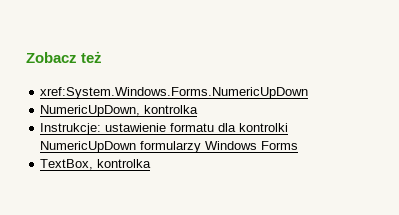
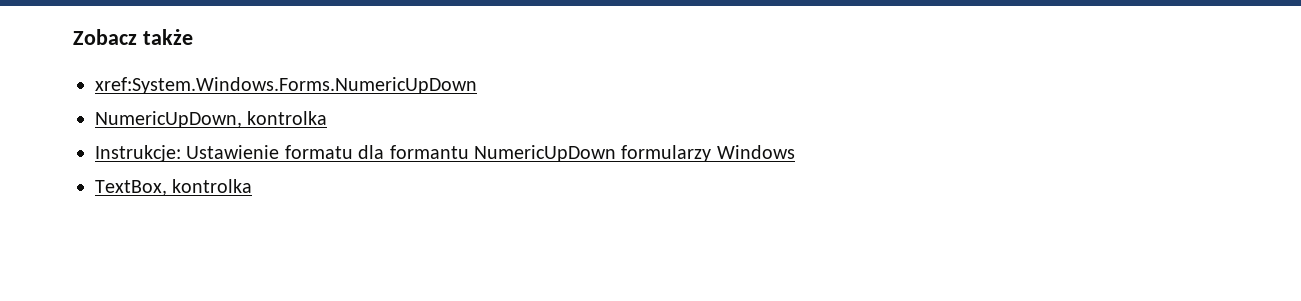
[81,51,103,63] też -> [142,29,193,45] także
[105,123,167,132] ustawienie -> [186,145,280,159] Ustawienie
[239,123,289,132] kontrolki -> [389,145,469,159] formantu
[261,141,299,150] Forms -> (795, 152) none

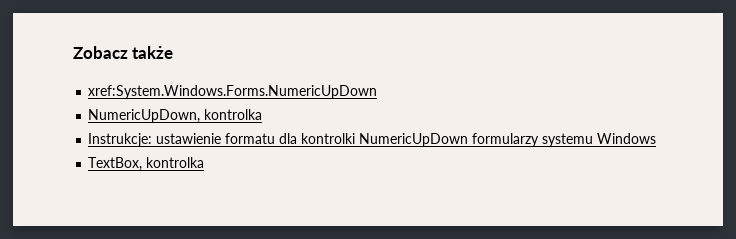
[186,145,280,159] Ustawienie -> [156,133,222,144] ustawienie
[389,145,469,159] formantu -> [301,133,356,144] kontrolki
(712, 153) none -> [542,133,594,147] systemu

